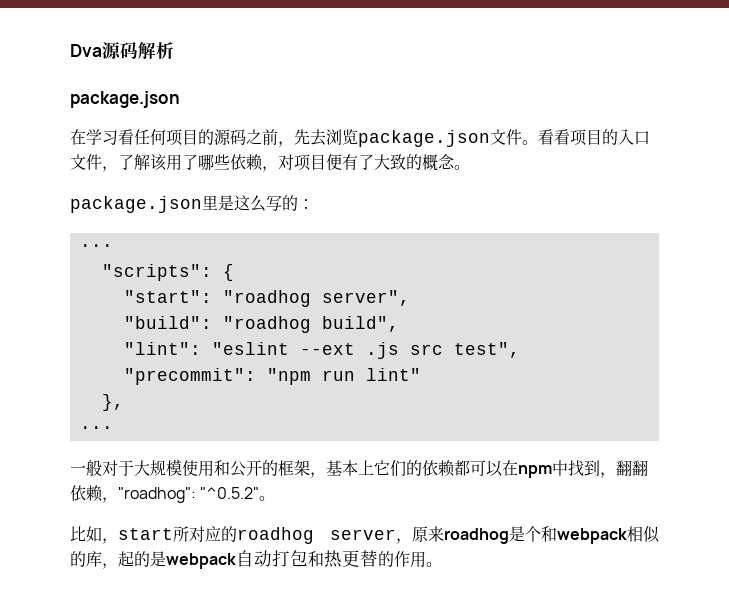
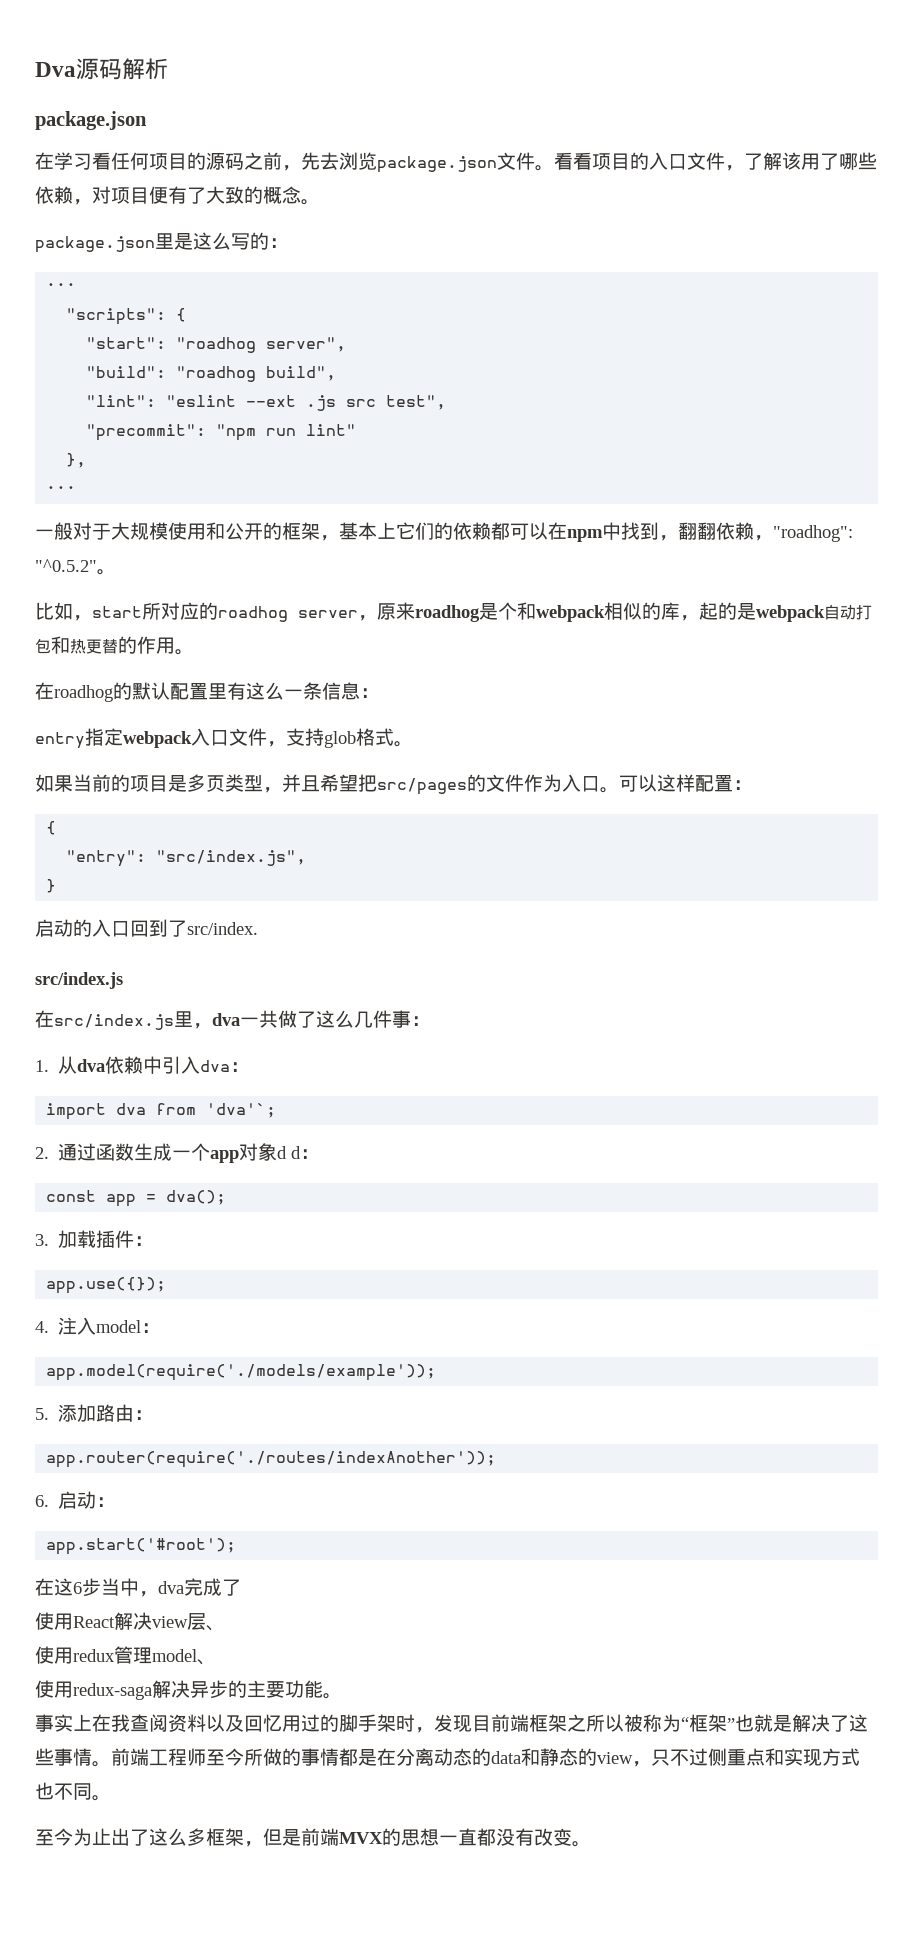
(442, 564) none -> [35,682,379,702] [35,728,413,749] [35,774,752,795] [46,821,57,835] [66,850,307,867] [46,879,57,893] [35,919,258,937] [35,972,123,989] [35,1010,430,1030] [35,1056,250,1074] [46,1103,277,1120] [35,1143,320,1163] [46,1190,227,1207] [35,1230,154,1248] [46,1277,167,1294] [35,1317,161,1335] [46,1364,437,1381] [35,1404,154,1422] [46,1451,497,1468] [35,1491,116,1509] [46,1538,237,1555] [35,1578,241,1597] [35,1612,225,1631] [35,1646,216,1665] [35,1680,342,1700] [35,1714,868,1733] [35,1748,860,1767] [35,1782,111,1801] [35,1828,591,1847] // 在roadhog的默认配置里有这么一条信息： // entry指定webpack入口文件，支持glob格式。 // 如果当前的项目是多页类型，并且希望把src/pages的文件作为入口。可以这样配置： // { // "entry": "src/index.js", // } // 启动的入口回到了src/index. // src/index.js // 在src/index.js里，dva一共做了这么几件事： // 1.从dva依赖中引入dva： // import dva from 'dva'`; // 2.通过函数生成一个app对象d d： // const app = dva(); // 3.加载插件： // app.use({}); // 4.注入model： // app.model(require('./models/example')); // 5.添加路由： // app.router(require('./routes/indexAnother')); // 6.启动： // app.start('#root'); // 在这6步当中，dva完成了 // 使用React解决view层、 // 使用redux管理model、 // 使用redux-saga解决异步的主要功能。 // 事实上在我查阅资料以及回忆用过的脚手架时，发现目前端框架之所以被称为“框架”也就是解决了这些事情。前端工程师至今所做的事情都是在分离动态的data和静态的view，只不过侧重点和实现方式也不同。 // 至今为止出了这么多框架，但是前端MVX的思想一直都没有改变。

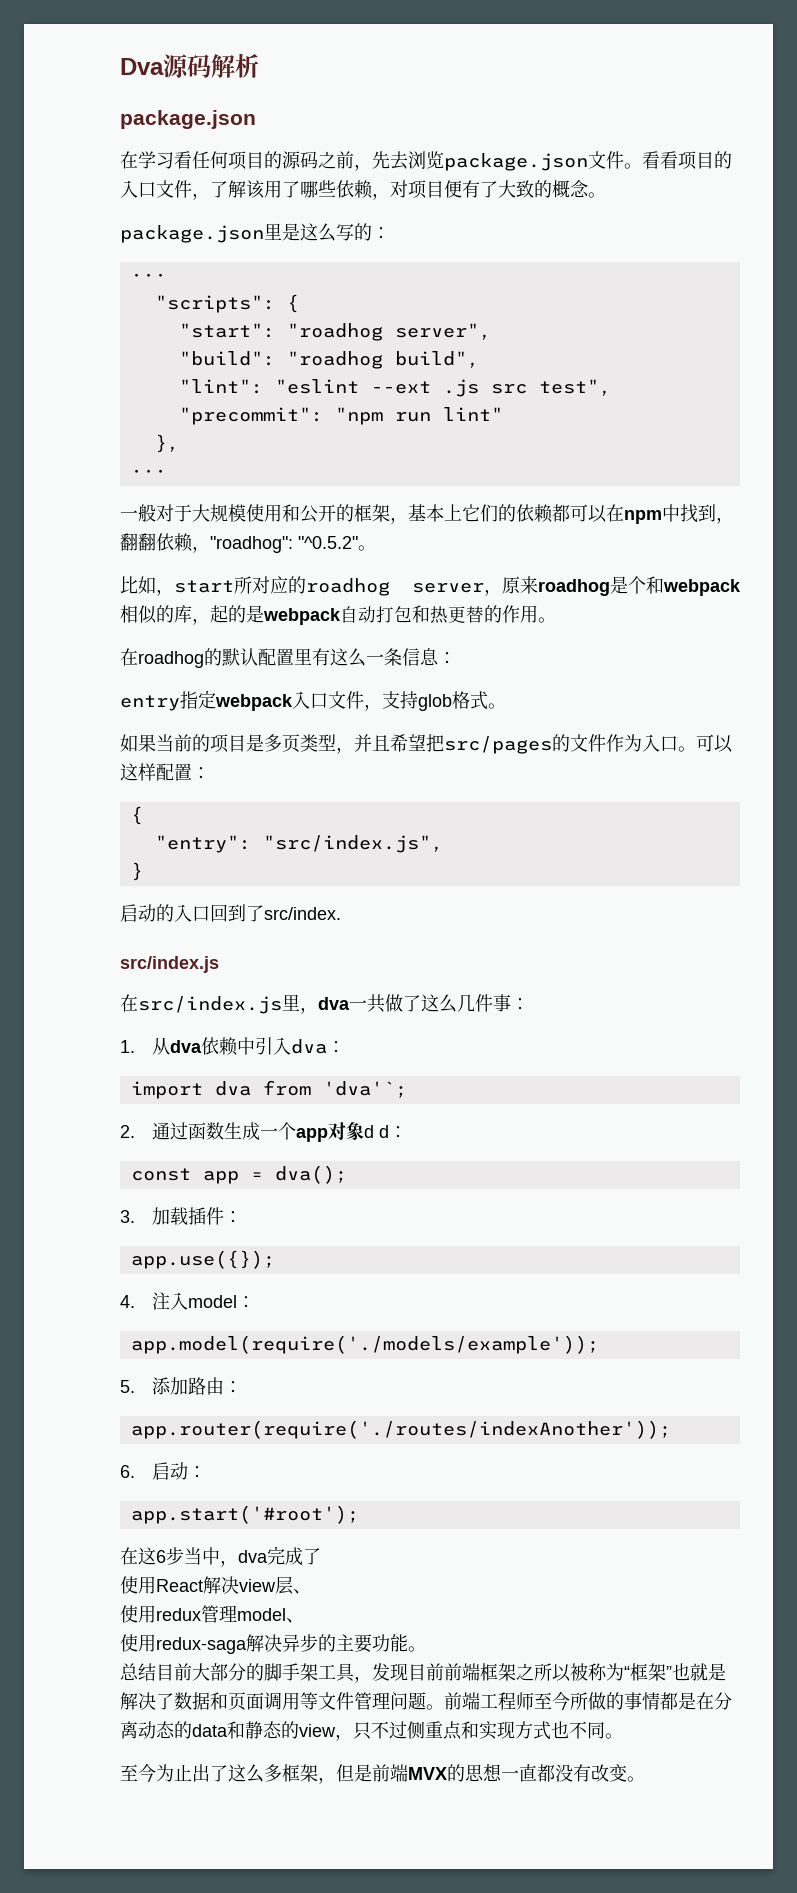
[35,1714,320,1732] 事实上在我查阅资料以及回忆用过 -> [120,1663,246,1681] 总结目前大部分
[396,1714,415,1732] 时 -> [318,1663,355,1682] 工具
(510, 1723) none -> [444,1663,462,1681] 前
[849,1714,868,1732] [35,1748,92,1766] 这些事情 -> [174,1692,426,1711] 数据和页面调用等文件管理问题

